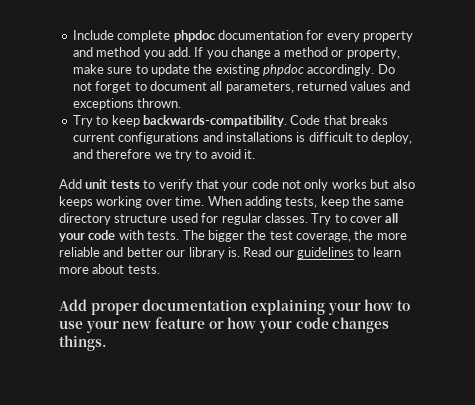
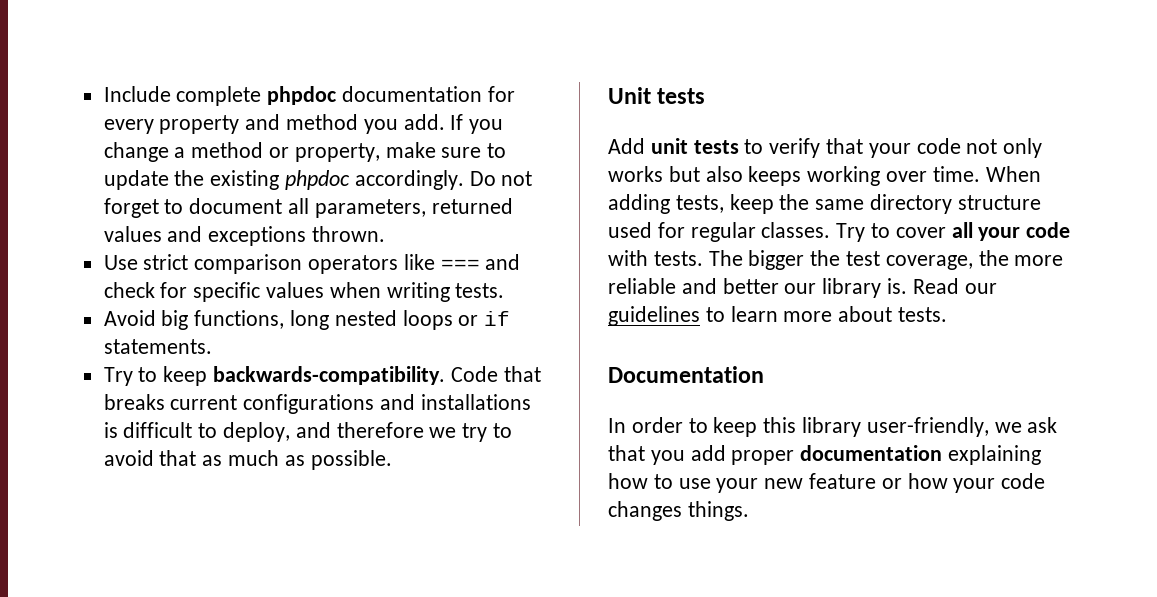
(182, 103) none -> [103,254,521,274] [103,282,505,302] [103,310,511,330] [103,339,212,354] // Use strict comparison operators like === and check for specific values when writing tests. // Avoid big functions, long nested loops or if statements.
[244,149,255,159] it. -> [159,450,392,470] [608,87,706,104] that as much as possible. // Unit tests
[59,299,87,311] Add -> [608,366,764,383] [608,417,1058,437] [608,445,726,465] Documentation // In order to keep this library user-friendly, we ask that you add
[327,302,361,315] your -> (1042, 455) none

